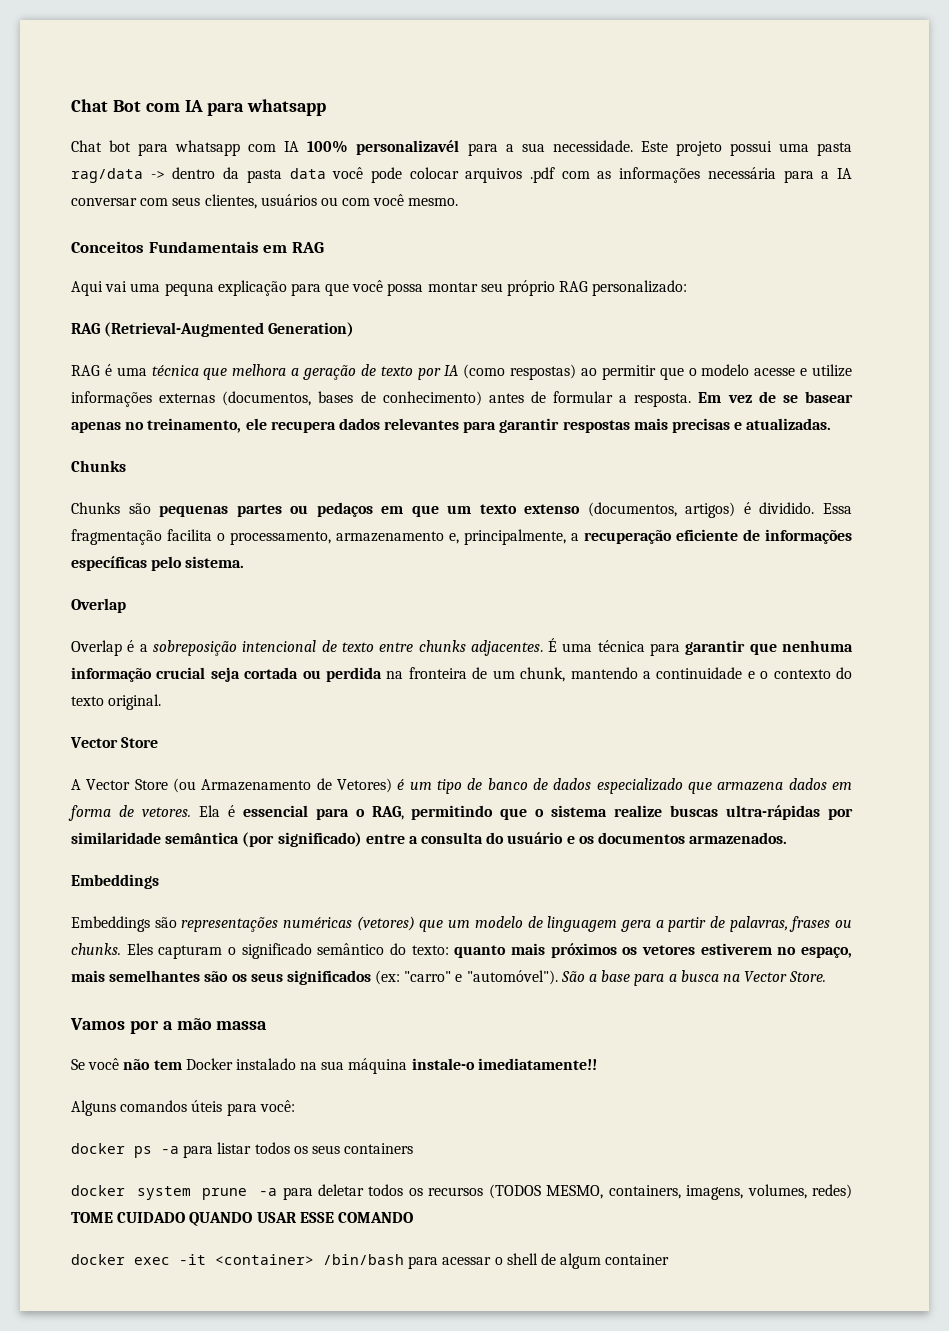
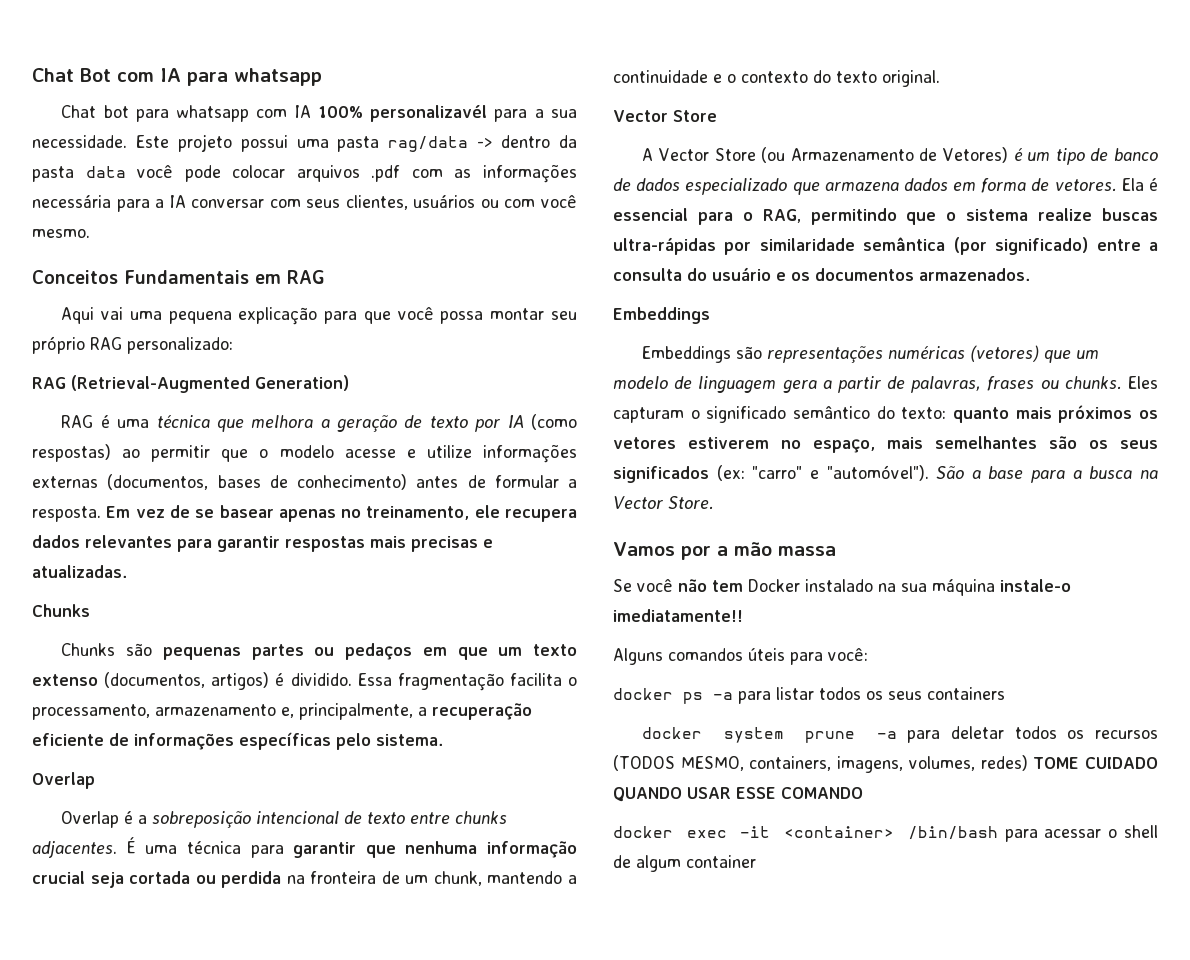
[164,283,214,296] pequna -> [168,311,232,324] pequena

